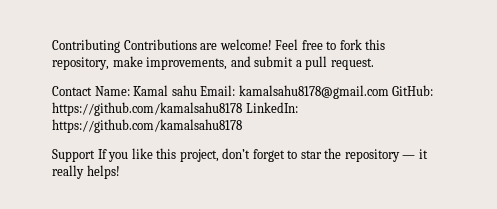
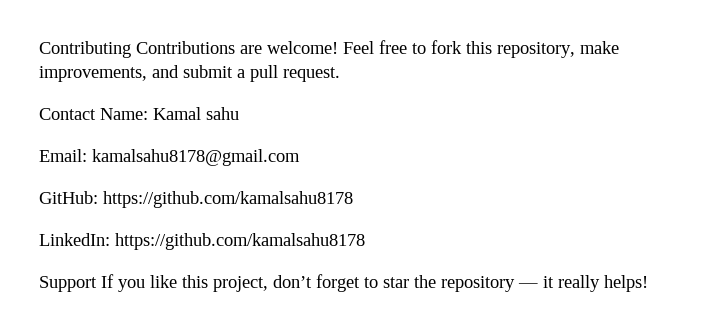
(197, 90) none -> (239, 113) //
(389, 92) none -> (300, 157) //
(242, 109) none -> (353, 199) //

